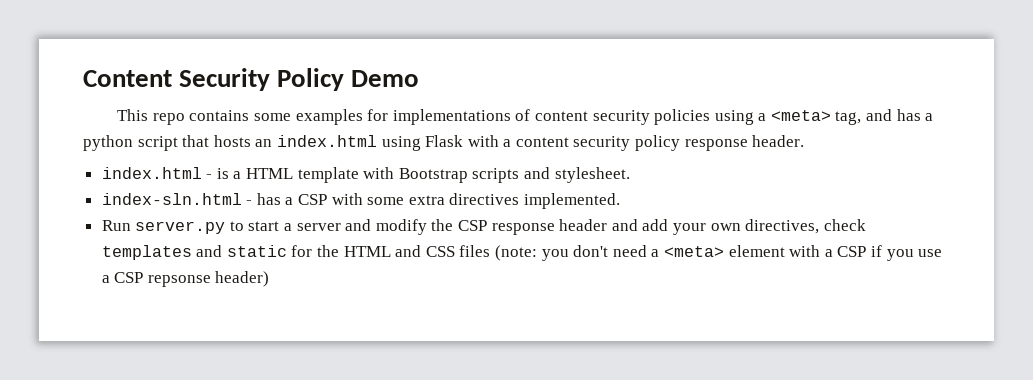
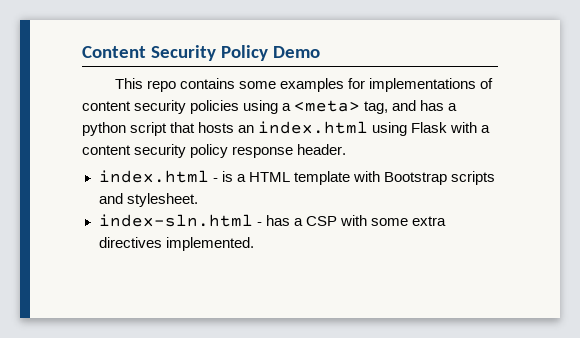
[101,219,866,235] [101,245,943,261] [101,271,270,287] // Run server.py to start a server and modify the CSP response header and add your own directives, check templates and static for the HTML and CSS files (note: you don't need a <meta> element with a CSP if you use a CSP repsonse header) -> (254, 244) none

